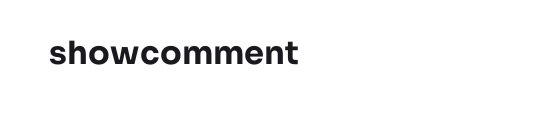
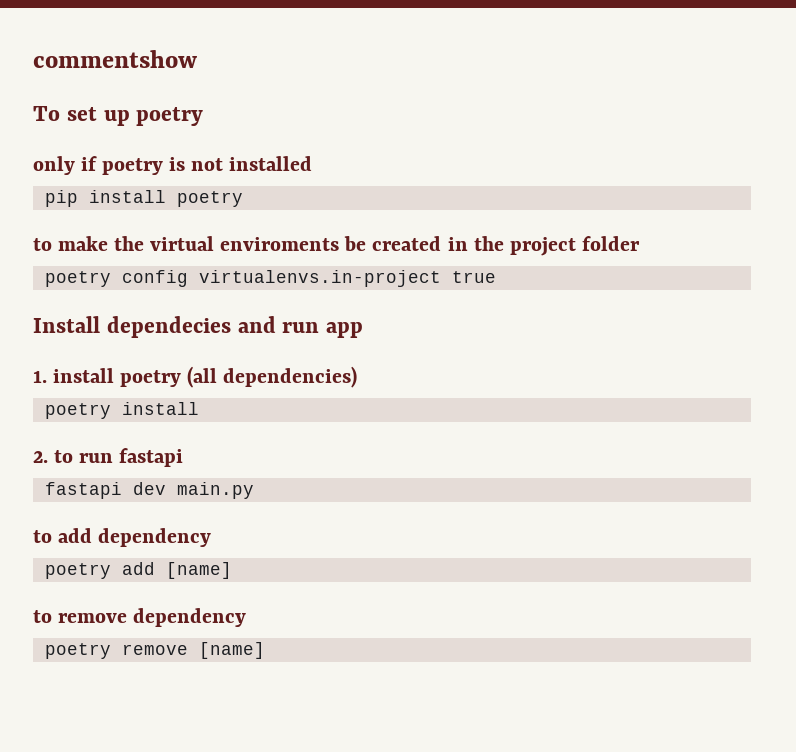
[49,40,299,65] showcomment -> [33,50,197,68] [33,106,204,126] [33,156,313,175] [45,190,243,207] [33,236,640,256] [45,270,496,287] [33,316,363,338] [33,366,358,388] [45,402,199,419] [33,448,184,467] [45,482,254,499] [33,528,212,547] [45,562,232,579] [33,608,247,627] [45,642,265,659] commentshow // To set up poetry // only if poetry is not installed // pip install poetry // to make the virtual enviroments be created in the project folder // poetry config virtualenvs.in-project true // Install dependecies and run app // 1. install poetry (all dependencies) // poetry install // 2. to run fastapi // fastapi dev main.py // to add dependency // poetry add [name] // to remove dependency // poetry remove [name]

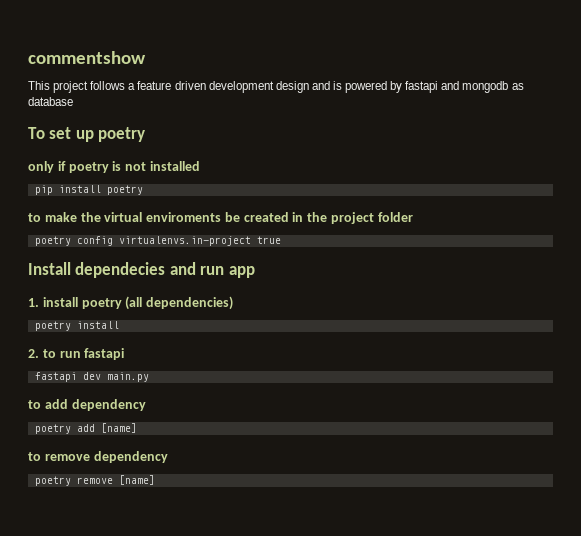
(197, 59) none -> [28,81,524,93] [28,97,73,106] // This project follows a feature driven development design and is powered by fastapi and mongodb as database

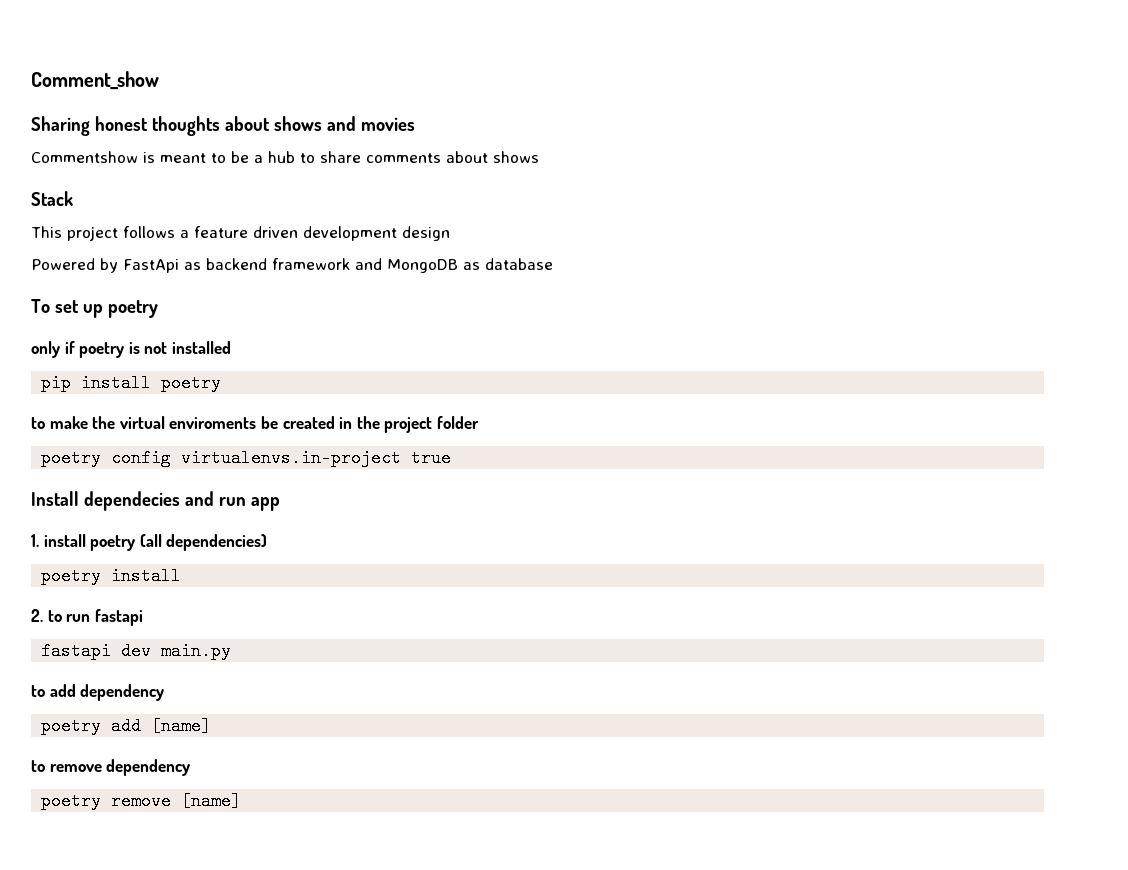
[28,51,146,64] commentshow -> [31,71,159,90] [31,116,415,136] [31,151,539,163] [31,191,73,206] Comment_show // Sharing honest thoughts about shows and movies // Commentshow is meant to be a hub to share comments about shows // Stack
[311,81,509,93] and is powered by fastapi and mongodb -> [31,258,458,273] // Powered by FastApi as backend framework and MongoDB

